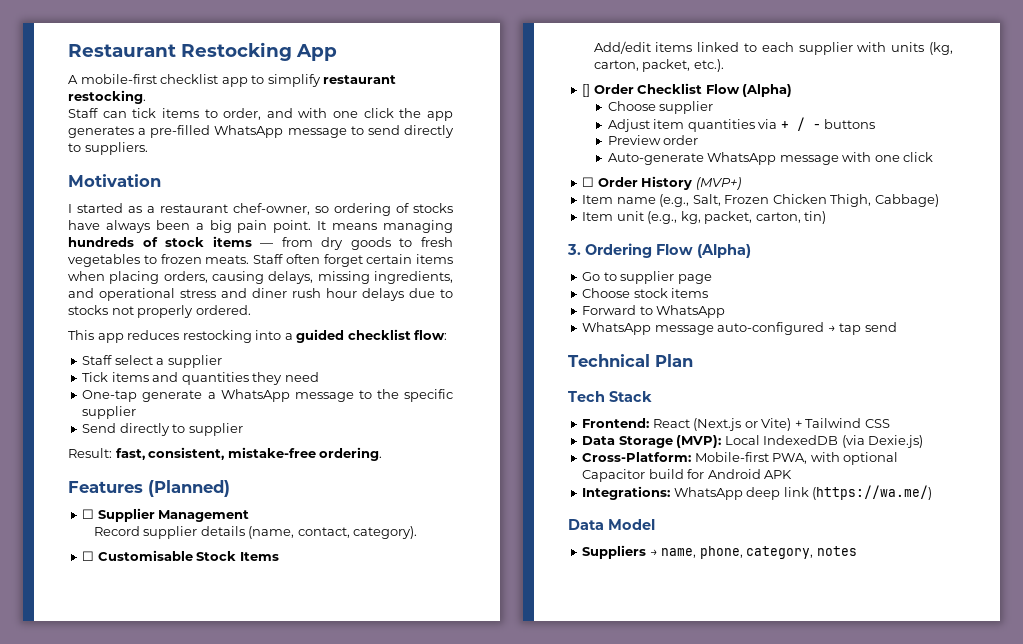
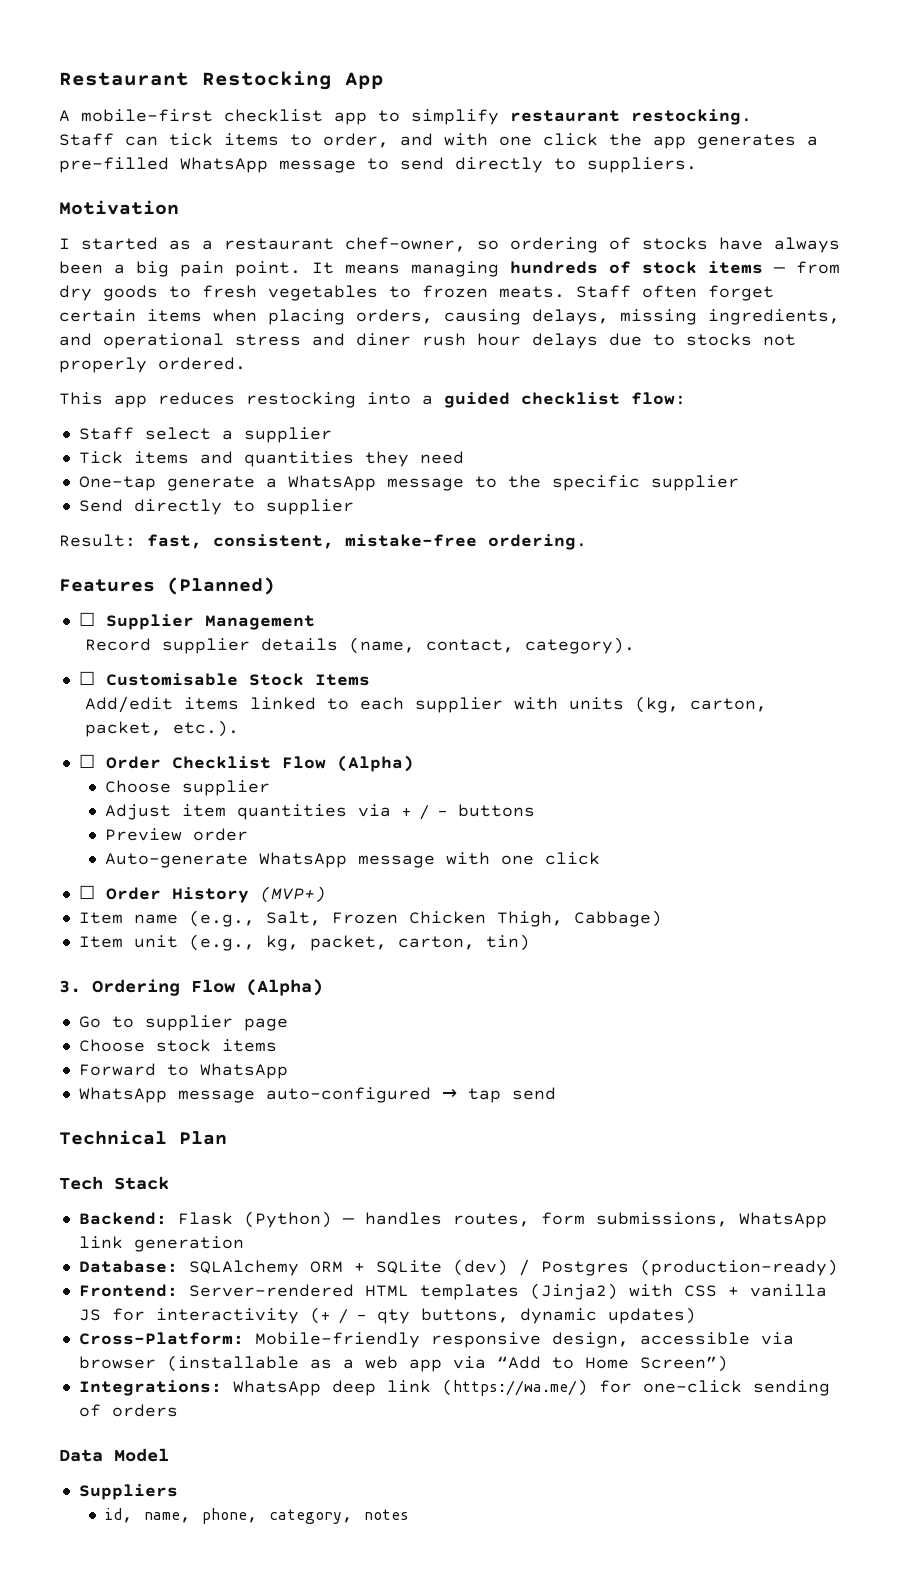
[582,84,591,97] [] -> [78,754,95,768] ☐
[582,418,890,431] [582,435,924,448] [582,452,899,465] [582,469,793,482] Frontend: React (Next.js or Vite) + Tailwind CSS // Data Storage (MVP): Local IndexedDB (via Dexie.js) // Cross-Platform: Mobile-first PWA, with optional Capacitor build for Android APK -> [78,1211,827,1228] [78,1236,244,1252] [78,1259,838,1276] [78,1283,827,1300] [78,1307,696,1324] [78,1332,794,1348] [78,1355,728,1372] Backend: Flask (Python) — handles routes, form submissions, WhatsApp link generation // Database: SQLAlchemy ORM + SQLite (dev) / Postgres (production-ready) // Frontend: Server-rendered HTML templates (Jinja2) with CSS + vanilla JS for interactivity (+ / - qty buttons, dynamic updates) // Cross-Platform: Mobile-friendly responsive design, accessible via browser (installable as a web app via “Add to Home Screen”)
(933, 492) none -> [598,1380,830,1396] [78,1404,178,1417] for one-click sending of orders
[649,549,658,556] → -> [105,1508,134,1523] // id,

